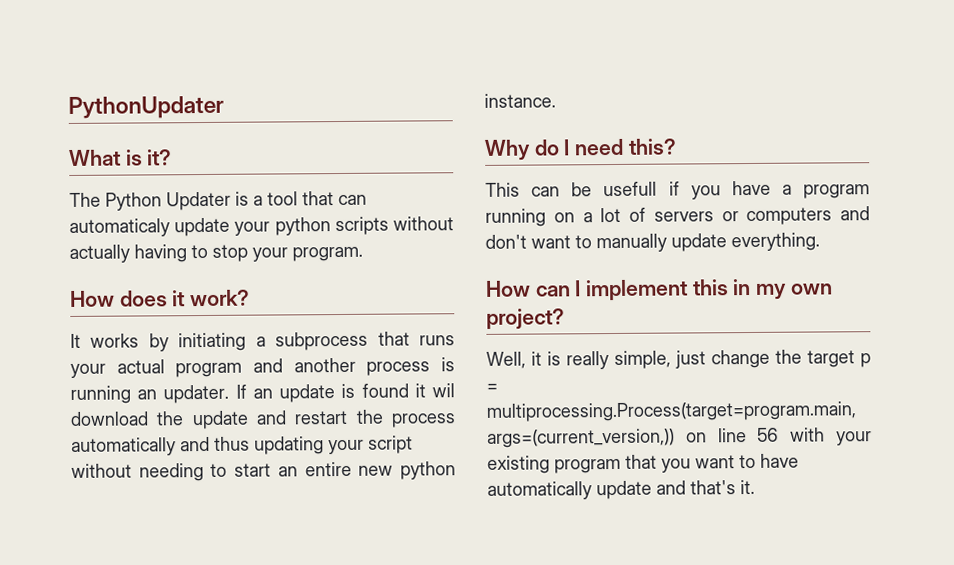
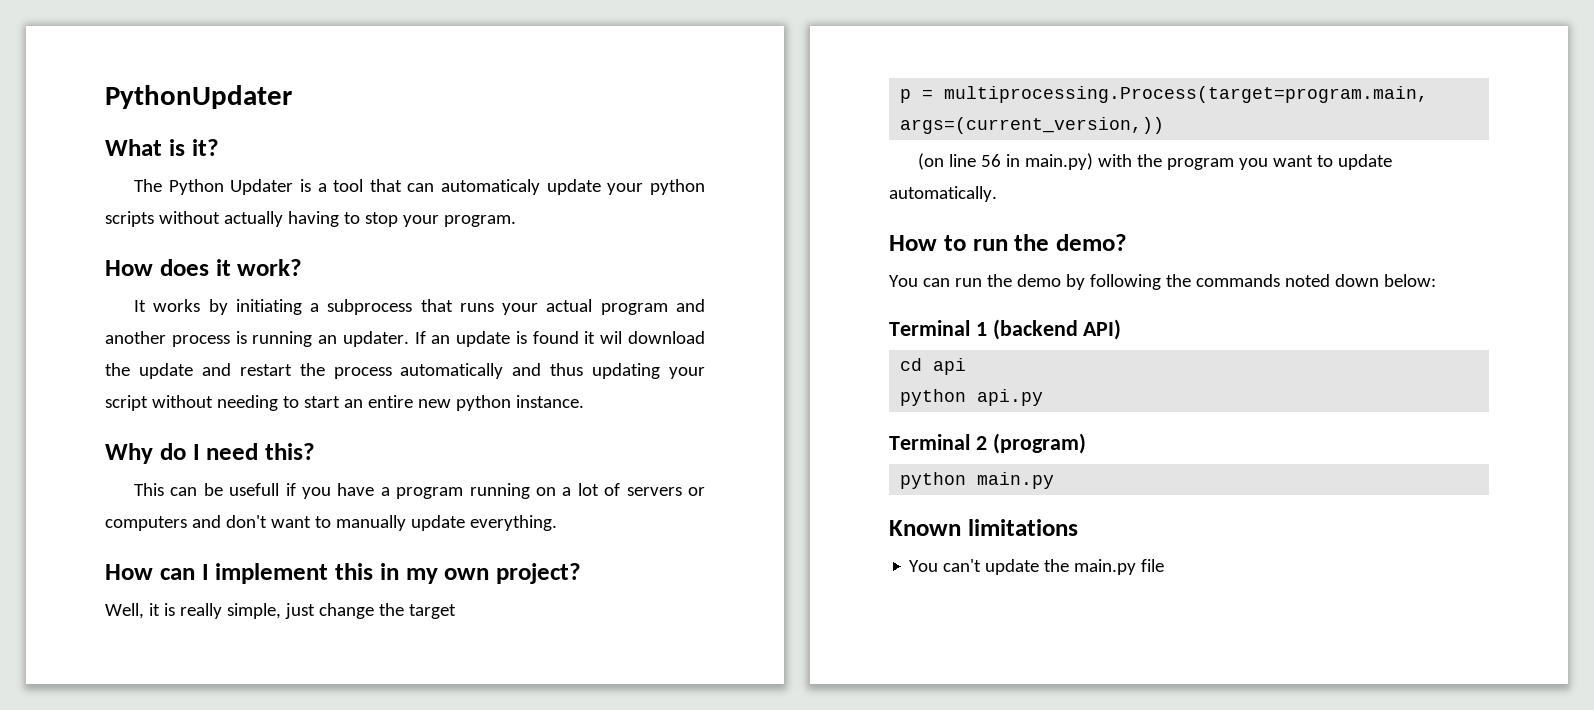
(855, 359) none -> (456, 611) //
[685,432,707,443] on -> [917,153,944,170] // (on
[790,427,872,446] [487,453,799,474] [487,479,755,500] with your existing program that you want to have automatically update and that's it. -> [1005,153,1392,170] [889,186,997,202] [889,234,1127,251] [889,274,1436,290] [889,319,1122,340] [900,358,967,375] [900,389,1044,406] [889,433,1086,454] [900,472,1055,489] [889,519,1078,536] [909,559,1165,575] in main.py) with the program you want to update automatically. // How to run the demo? // You can run the demo by following the commands noted down below: // Terminal 1 (backend API) // cd api // python api.py // Terminal 2 (program) // python main.py // Known limitations // You can't update the main.py file

